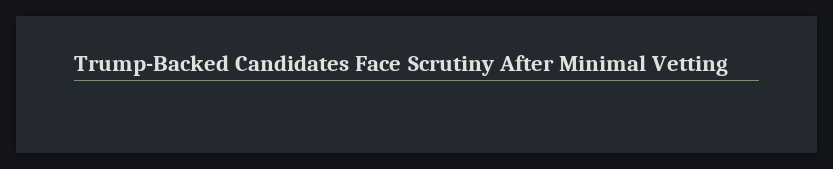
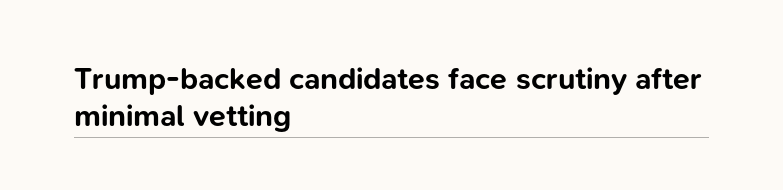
[74,55,729,76] Trump-Backed Candidates Face Scrutiny After Minimal Vetting -> [74,67,702,95] [74,104,292,132] Trump-backed candidates face scrutiny after minimal vetting

